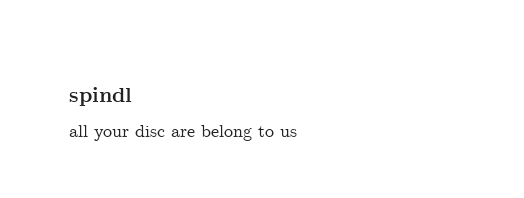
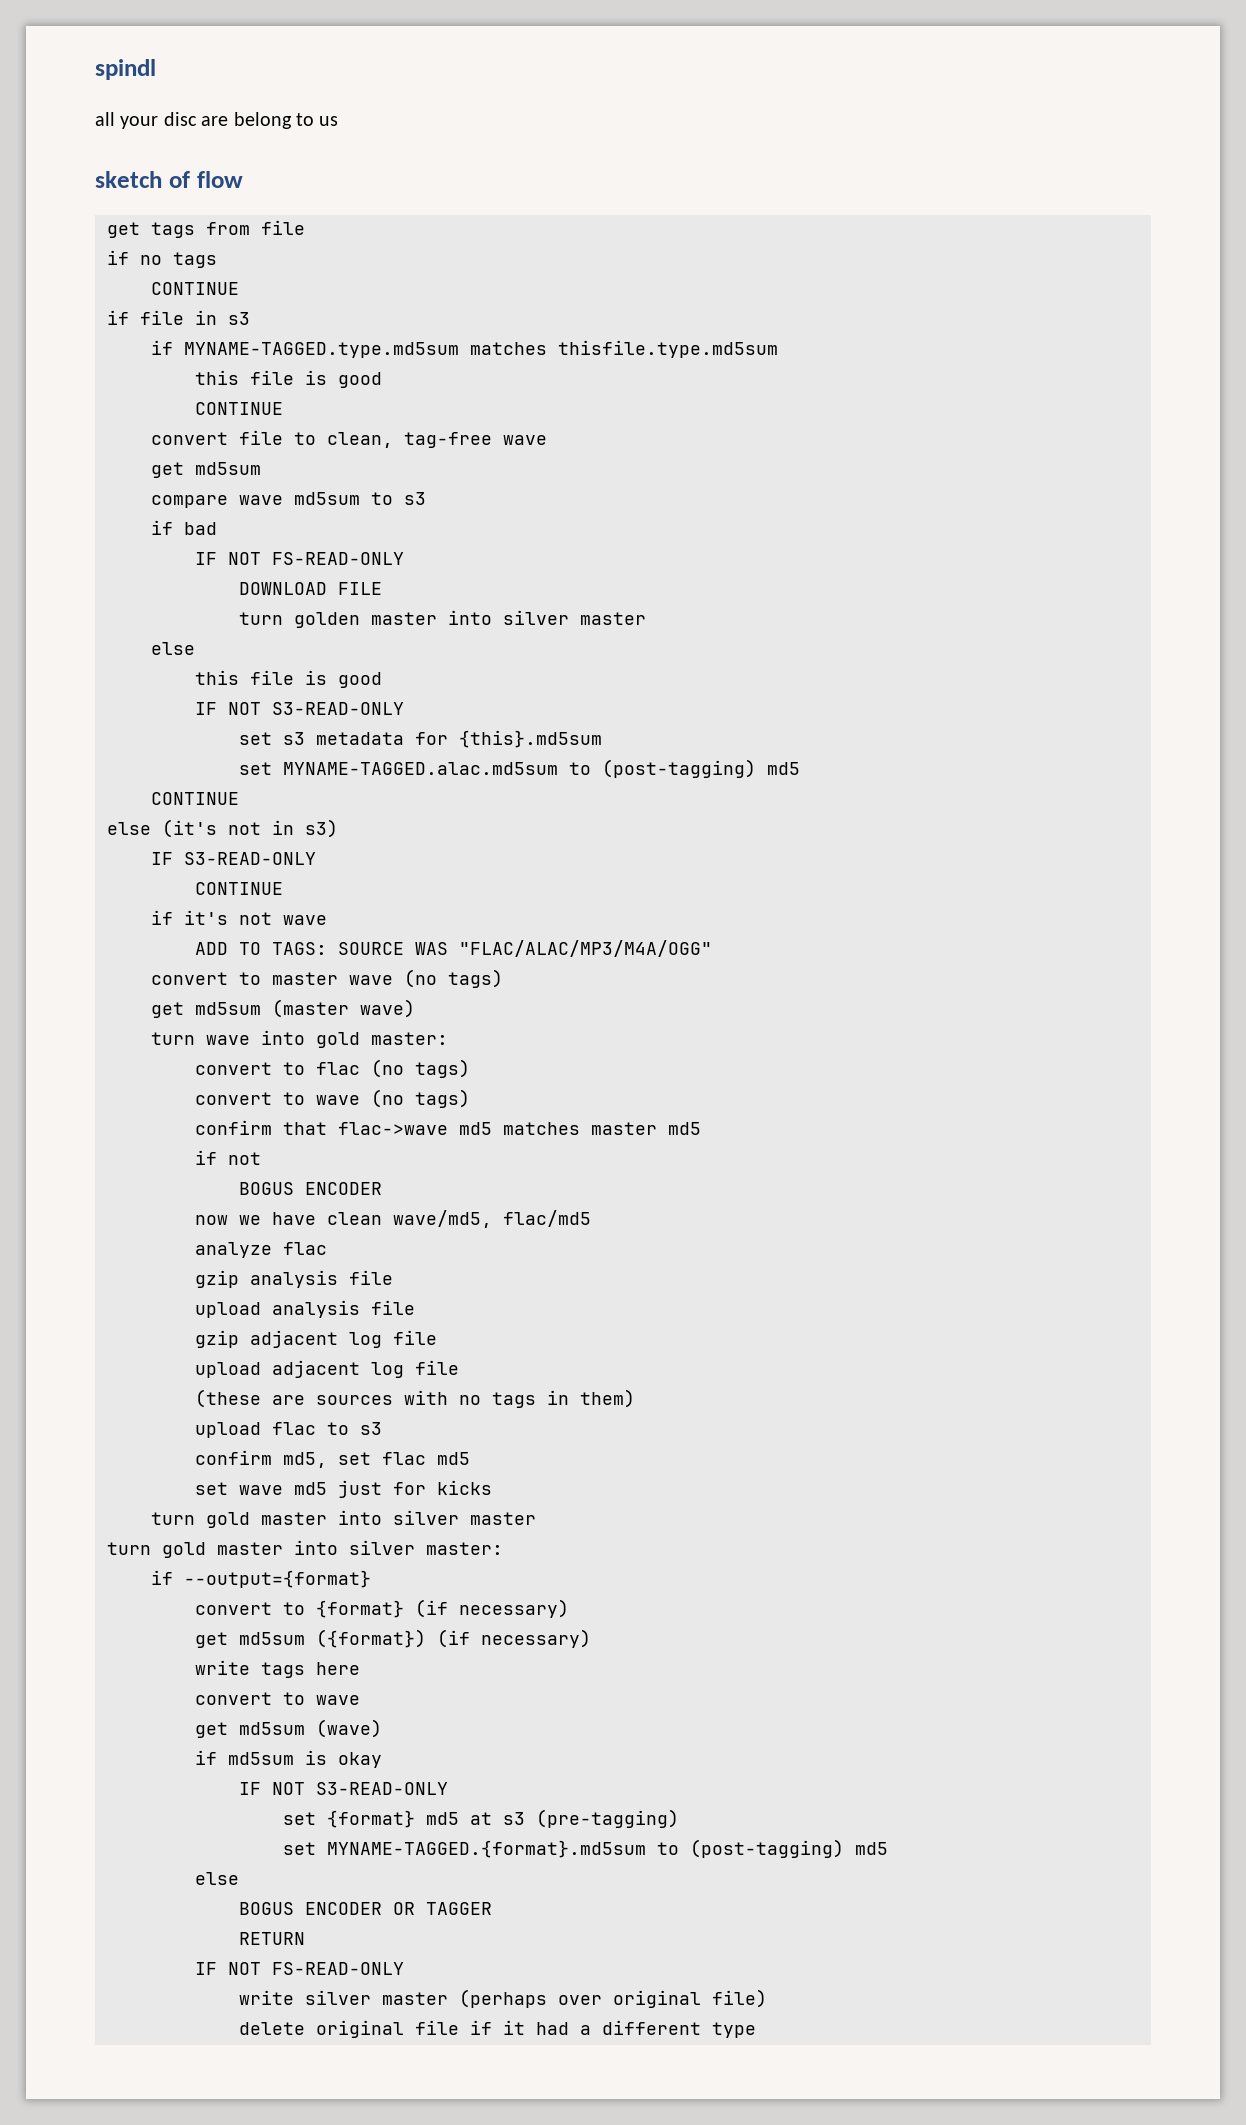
(297, 133) none -> [95,171,243,188] [107,220,305,238] [107,250,217,268] [151,282,239,295] [107,310,250,325] [151,340,778,358] [195,370,382,388] [195,402,283,415] [151,430,547,448] [151,462,261,478] [151,492,426,508] [151,520,217,535] [195,552,404,565] [239,582,382,595] [239,610,646,628] [151,642,195,655] [195,670,382,688] [195,702,404,715] [239,730,602,748] [239,759,800,778] [151,792,239,805] [107,819,338,838] [151,852,316,865] [195,882,283,895] [151,910,327,925] [195,940,712,957] [151,969,503,988] [151,999,415,1018] [151,1030,448,1048] [195,1059,470,1078] [195,1089,470,1108] [195,1120,701,1135] [195,1150,261,1165] [239,1182,382,1195] [195,1210,591,1228] [195,1242,327,1258] [195,1270,393,1288] [195,1300,415,1318] [195,1330,437,1348] [195,1360,459,1378] [195,1389,635,1408] [195,1422,382,1438] [195,1450,470,1468] [195,1480,492,1498] [151,1510,536,1528] [107,1540,503,1558] [151,1570,371,1588] [195,1599,569,1618] [195,1629,591,1648] [195,1660,360,1678] [195,1692,360,1705] [195,1719,382,1738] [195,1750,382,1768] [239,1782,448,1795] [283,1809,679,1828] [283,1839,888,1858] [195,1872,239,1885] [239,1902,492,1915] [239,1932,305,1945] [195,1962,404,1975] [239,1989,767,2008] [239,2020,756,2038] // sketch of flow // get tags from file // if no tags // CONTINUE // if file in s3 // if MYNAME-TAGGED.type.md5sum matches thisfile.type.md5sum // this file is good // CONTINUE // convert file to clean, tag-free wave // get md5sum // compare wave md5sum to s3 // if bad // IF NOT FS-READ-ONLY // DOWNLOAD FILE // turn golden master into silver master // else // this file is good // IF NOT S3-READ-ONLY // set s3 metadata for {this}.md5sum // set MYNAME-TAGGED.alac.md5sum to (post-tagging) md5 // CONTINUE // else (it's not in s3) // IF S3-READ-ONLY // CONTINUE // if it's not wave // ADD TO TAGS: SOURCE WAS "FLAC/ALAC/MP3/M4A/OGG" // convert to master wave (no tags) // get md5sum (master wave) // turn wave into gold master: // convert to flac (no tags) // convert to wave (no tags) // confirm that flac->wave md5 matches master md5 // if not // BOGUS ENCODER // now we have clean wave/md5, flac/md5 // analyze flac // gzip analysis file // upload analysis file // gzip adjacent log file // upload adjacent log file // (these are sources with no tags in them) // upload flac to s3 // confirm md5, set flac md5 // set wave md5 just for kicks // turn gold master into silver master // turn gold master into silver master: // if --output={format} // convert to {format} (if necessary) // get md5sum ({format}) (if necessary) // write tags here // convert to wave // get md5sum (wave) // if md5sum is okay // IF NOT S3-READ-ONLY // set {format} md5 at s3 (pre-tagging) // set MYNAME-TAGGED.{format}.md5sum to (post-tagging) md5 // else // BOGUS ENCODER OR TAGGER // RETURN // IF NOT FS-READ-ONLY // write silver master (perhaps over original file) // delete original file if it had a different type

